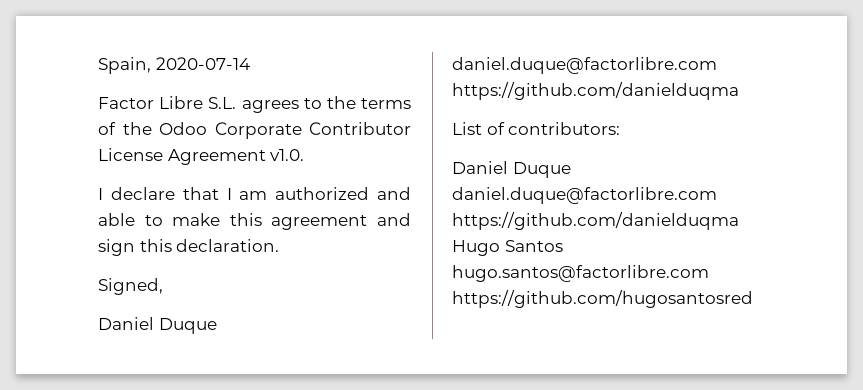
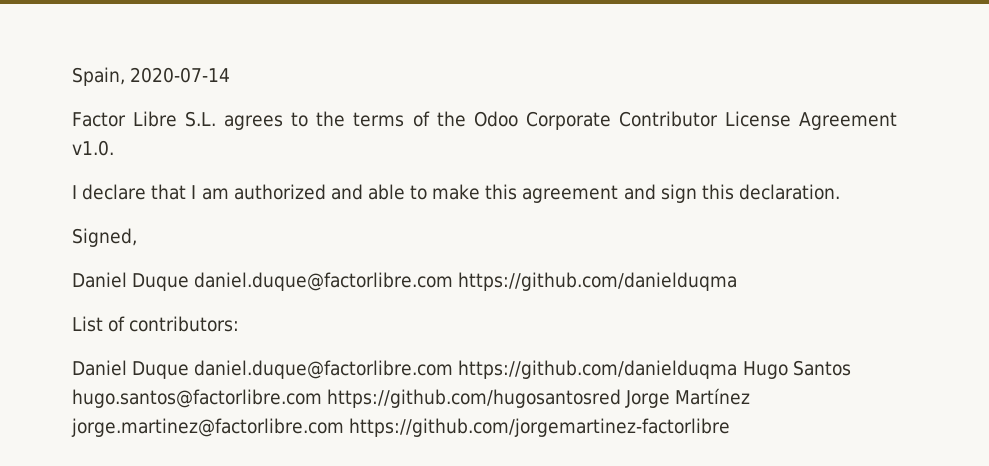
(753, 299) none -> [625,388,751,408] [71,418,731,437] Jorge Martínez jorge.martinez@factorlibre.com https://github.com/jorgemartinez-factorlibre

